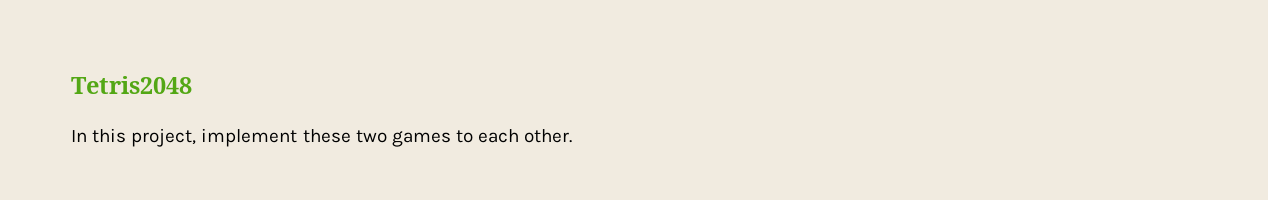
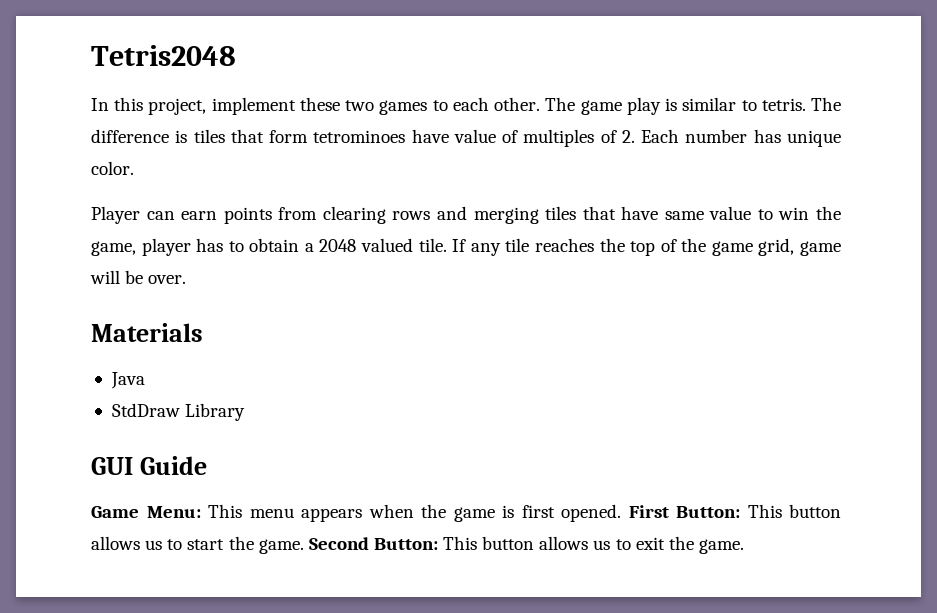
(573, 136) none -> [545,97,842,115] [91,129,841,147] [91,161,134,175] [91,206,841,224] [91,238,841,256] [90,270,187,284] [91,323,203,342] [110,372,145,389] [111,403,246,421] [91,456,207,475] [91,504,841,522] [91,536,744,554] The game play is similar to tetris. The difference is tiles that form tetrominoes have value of multiples of 2. Each number has unique color. // Player can earn points from clearing rows and merging tiles that have same value to win the game, player has to obtain a 2048 valued tile. If any tile reaches the top of the game grid, game will be over. // Materials // Java // StdDraw Library // GUI Guide // Game Menu: This menu appears when the game is first opened. First Button: This button allows us to start the game. Second Button: This button allows us to exit the game.

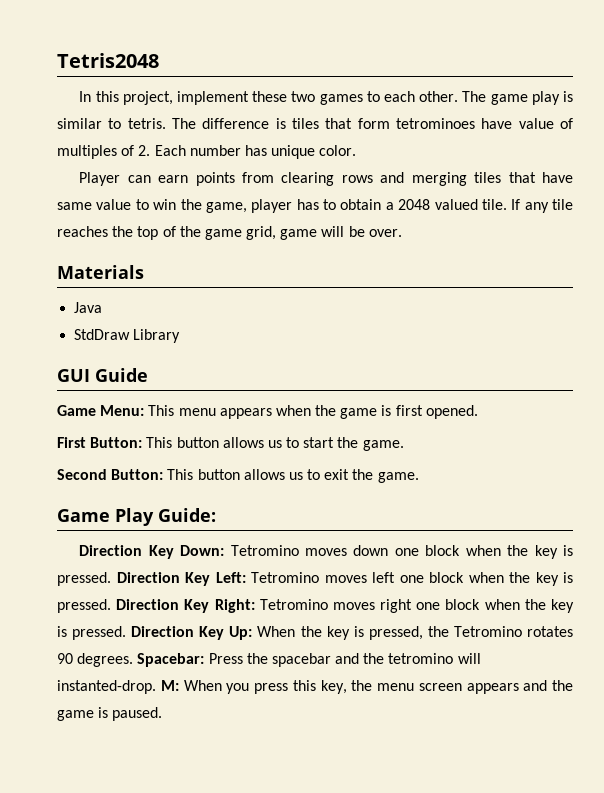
(621, 513) none -> (478, 412) //
(304, 546) none -> (404, 445) //
(744, 546) none -> [57,508,216,526] [79,545,573,559] [57,572,573,586] [57,599,574,613] [57,626,573,640] [57,653,481,667] [57,680,573,694] [57,707,163,721] // Game Play Guide: // Direction Key Down: Tetromino moves down one block when the key is pressed. Direction Key Left: Tetromino moves left one block when the key is pressed. Direction Key Right: Tetromino moves right one block when the key is pressed. Direction Key Up: When the key is pressed, the Tetromino rotates 90 degrees. Spacebar: Press the spacebar and the tetromino will instanted-drop. M: When you press this key, the menu screen appears and the game is paused.

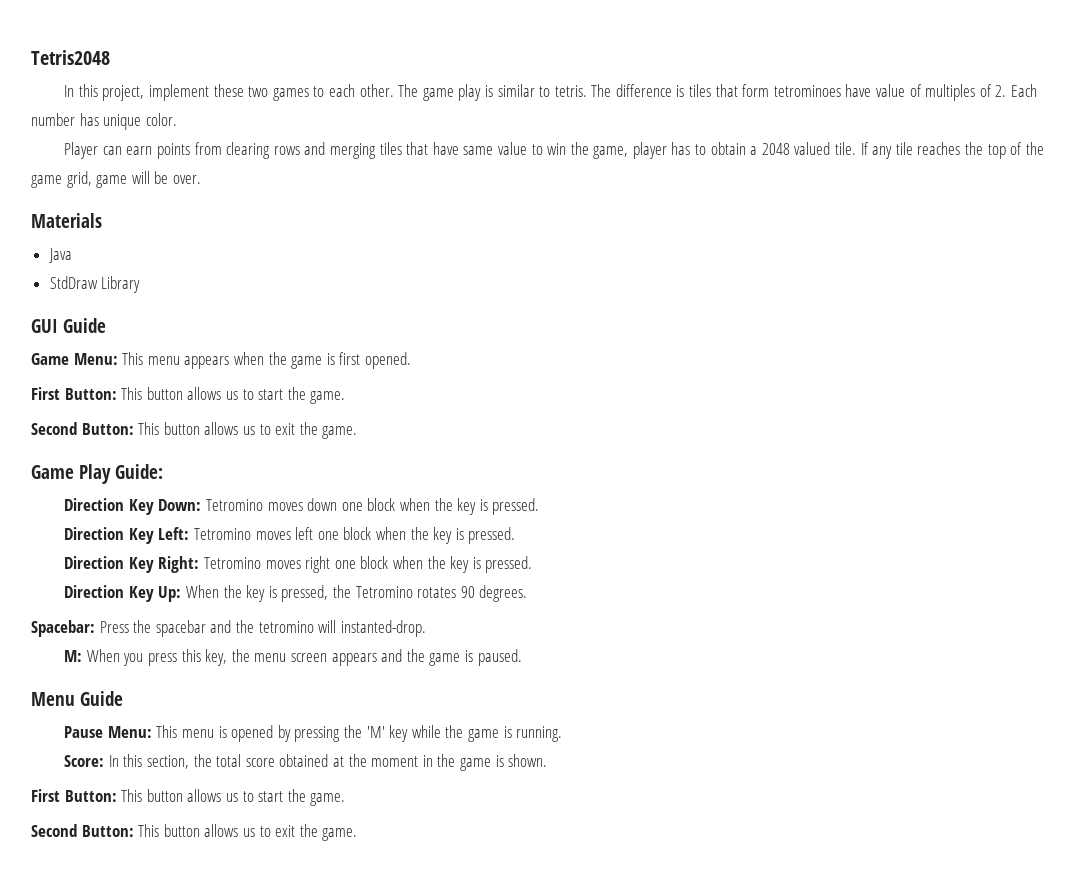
(111, 579) none -> (540, 506) //
(111, 606) none -> (516, 535) //
(127, 633) none -> (533, 564) //
(134, 660) none -> (528, 593) //
(156, 687) none -> (426, 628) //
(163, 714) none -> [31,691,123,706] [64,725,563,742] [64,754,548,771] [31,789,346,806] [31,824,358,841] // Menu Guide // Pause Menu: This menu is opened by pressing the 'M' key while the game is running. // Score: In this section, the total score obtained at the moment in the game is shown. // First Button: This button allows us to start the game. // Second Button: This button allows us to exit the game.

